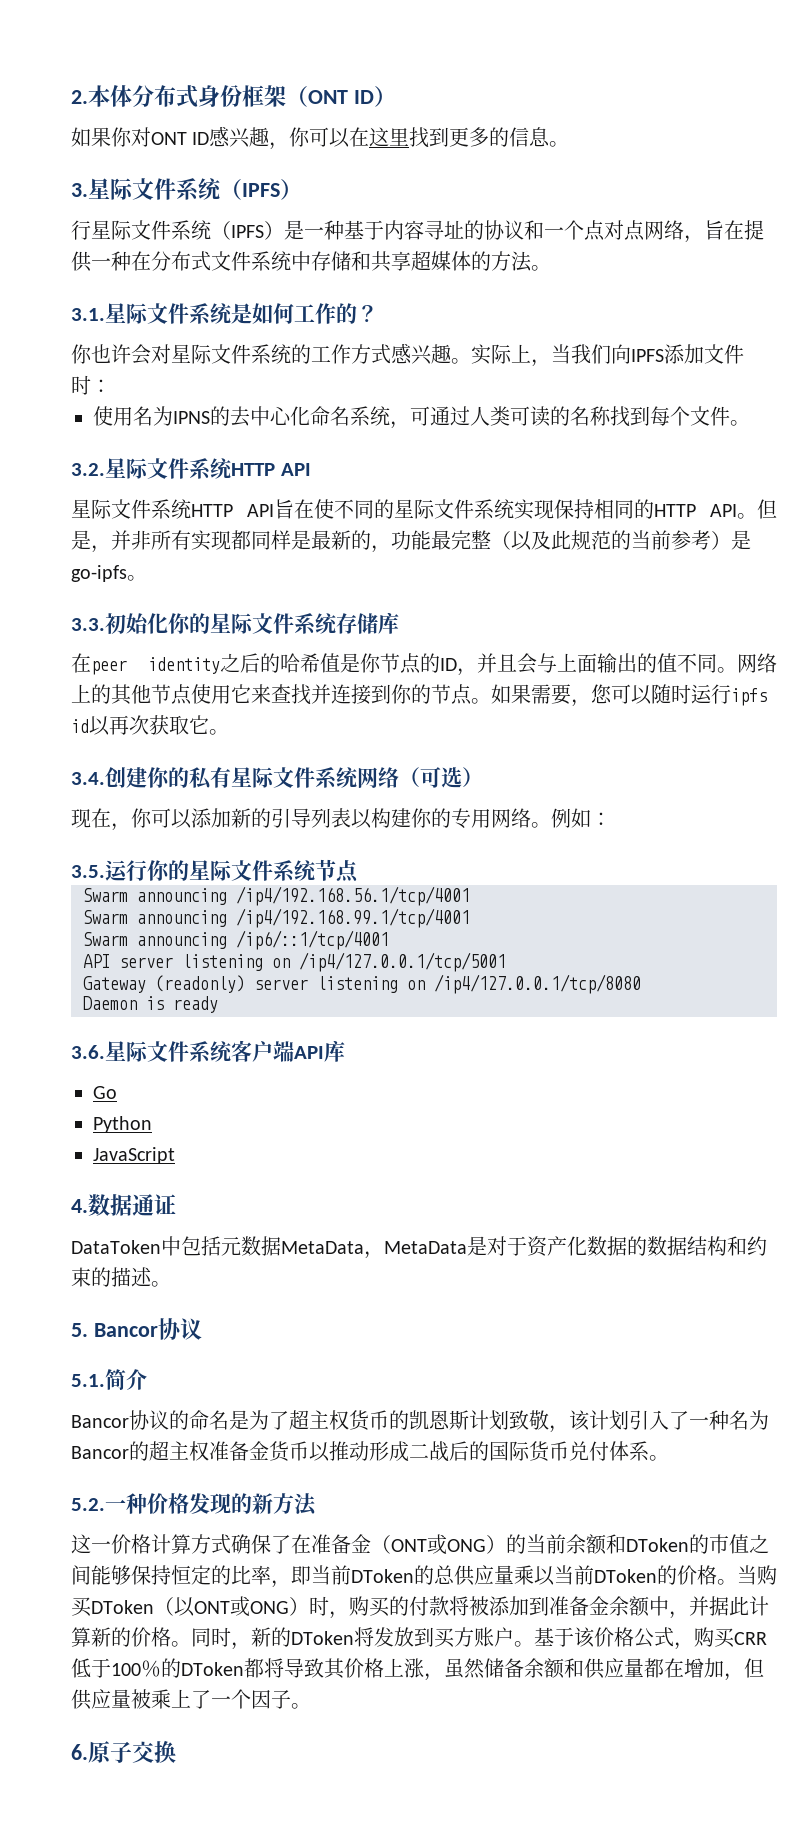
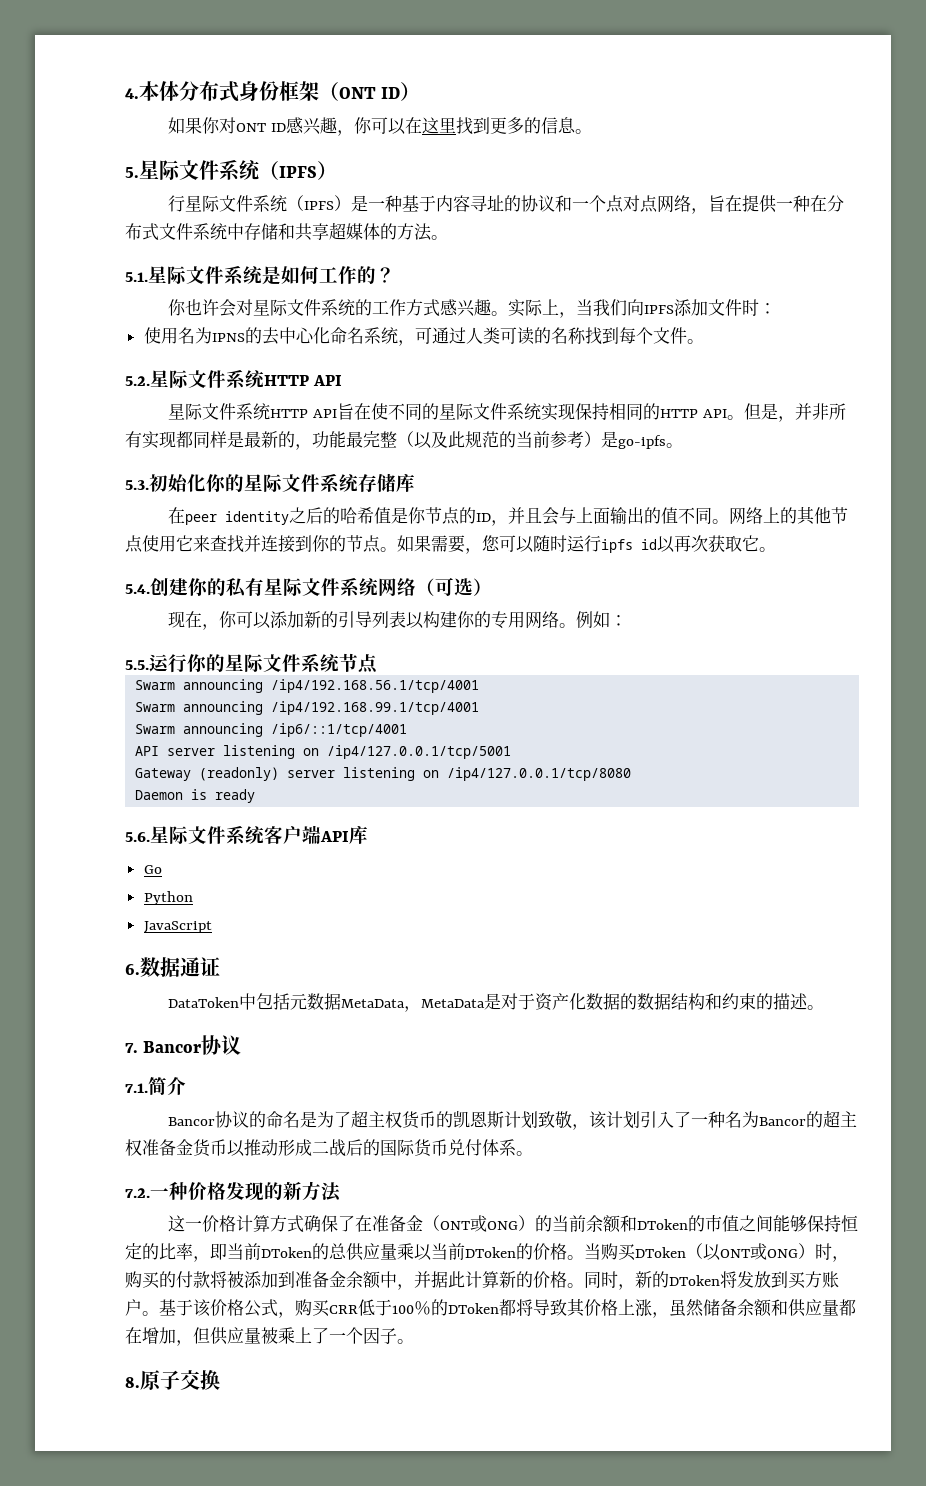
[71,90,88,104] 2. -> [125,88,139,99] 4.
[71,183,88,197] 3. -> [125,167,139,178] 5.
[71,308,105,321] 3.1. -> [125,272,148,282] 5.1.
[71,463,105,476] 3.2. -> [125,376,150,386] 5.2.
[71,618,105,631] 3.3. -> [125,480,149,490] 5.3.
[71,772,105,785] 3.4. -> [125,584,150,594] 5.4.
[71,865,105,878] 3.5. -> [125,660,149,670] 5.5.
[71,1045,105,1059] 3.6. -> [125,832,150,842] 5.6.
[71,1199,88,1213] 4. -> [125,964,140,975] 6.
[71,1323,88,1337] 5. -> [125,1043,138,1053] 7.
[71,1374,105,1387] 5.1. -> [125,1083,148,1093] 7.1.
[71,1498,105,1511] 5.2. -> [125,1188,150,1198] 7.2.
[71,1744,88,1760] 6. -> [125,1377,140,1388] 8.

